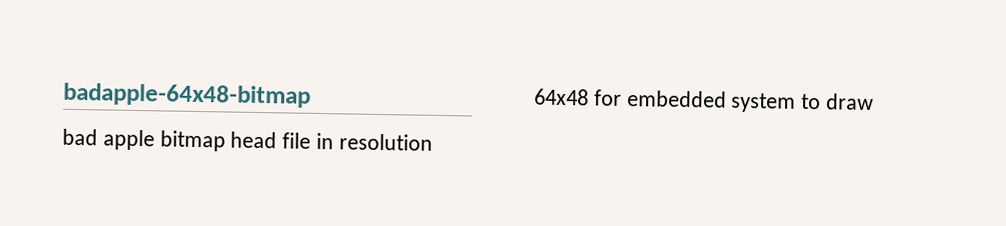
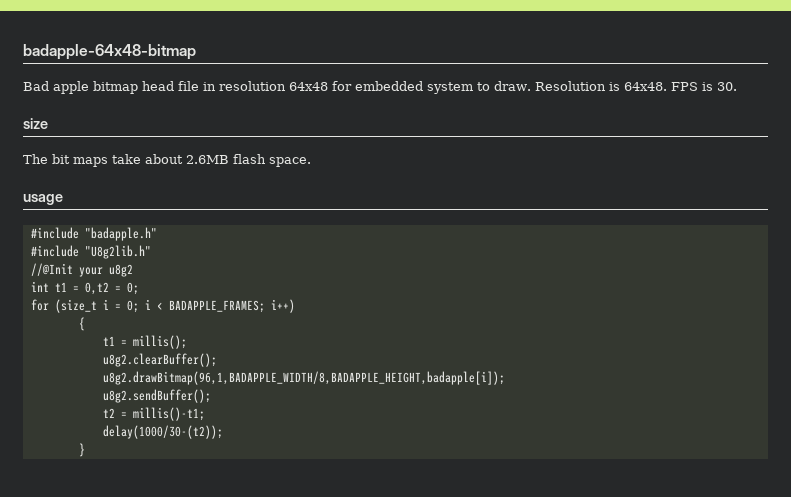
[62,128,98,146] bad -> [23,81,49,91] Bad
[826,93,875,111] draw -> [494,81,737,91] [23,118,48,129] [23,154,311,167] [23,194,63,205] [30,227,157,241] [30,245,151,259] [30,263,133,277] [30,281,139,295] [30,299,295,313] [78,317,85,331] [102,335,187,349] [102,353,217,367] [102,371,505,385] [102,389,211,403] [102,407,205,421] [102,425,223,439] [78,443,85,457] draw. Resolution is 64x48. FPS is 30. // size // The bit maps take about 2.6MB flash space. // usage // #include "badapple.h" // #include "U8g2lib.h" // //@Init your u8g2 // int t1 = 0,t2 = 0; // for (size_t i = 0; i < BADAPPLE_FRAMES; i++) // { // t1 = millis(); // u8g2.clearBuffer(); // u8g2.drawBitmap(96,1,BADAPPLE_WIDTH/8,BADAPPLE_HEIGHT,badapple[i]); // u8g2.sendBuffer(); // t2 = millis()-t1; // delay(1000/30-(t2)); // }

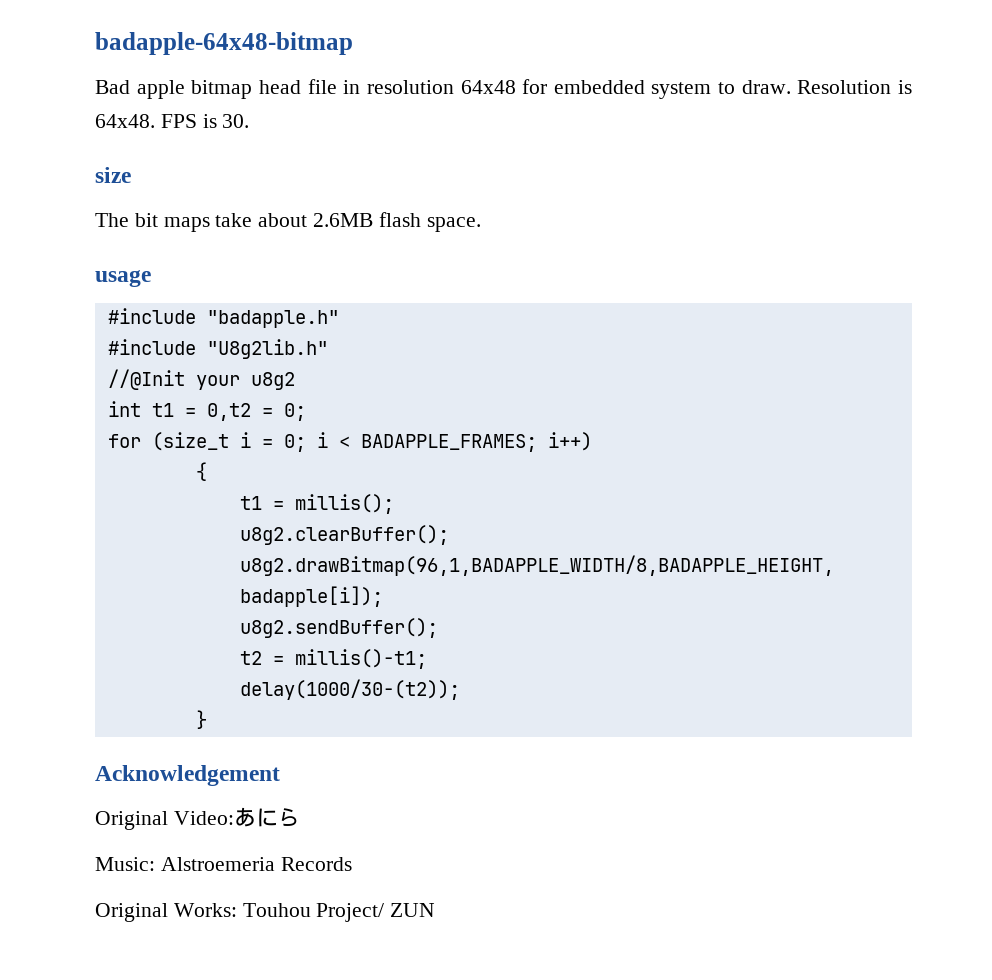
(85, 450) none -> [95,765,280,786] [95,807,300,830] [95,857,352,871] [95,903,436,922] // Acknowledgement // Original Video:あにら // Music: Alstroemeria Records // Original Works: Touhou Project/ ZUN

